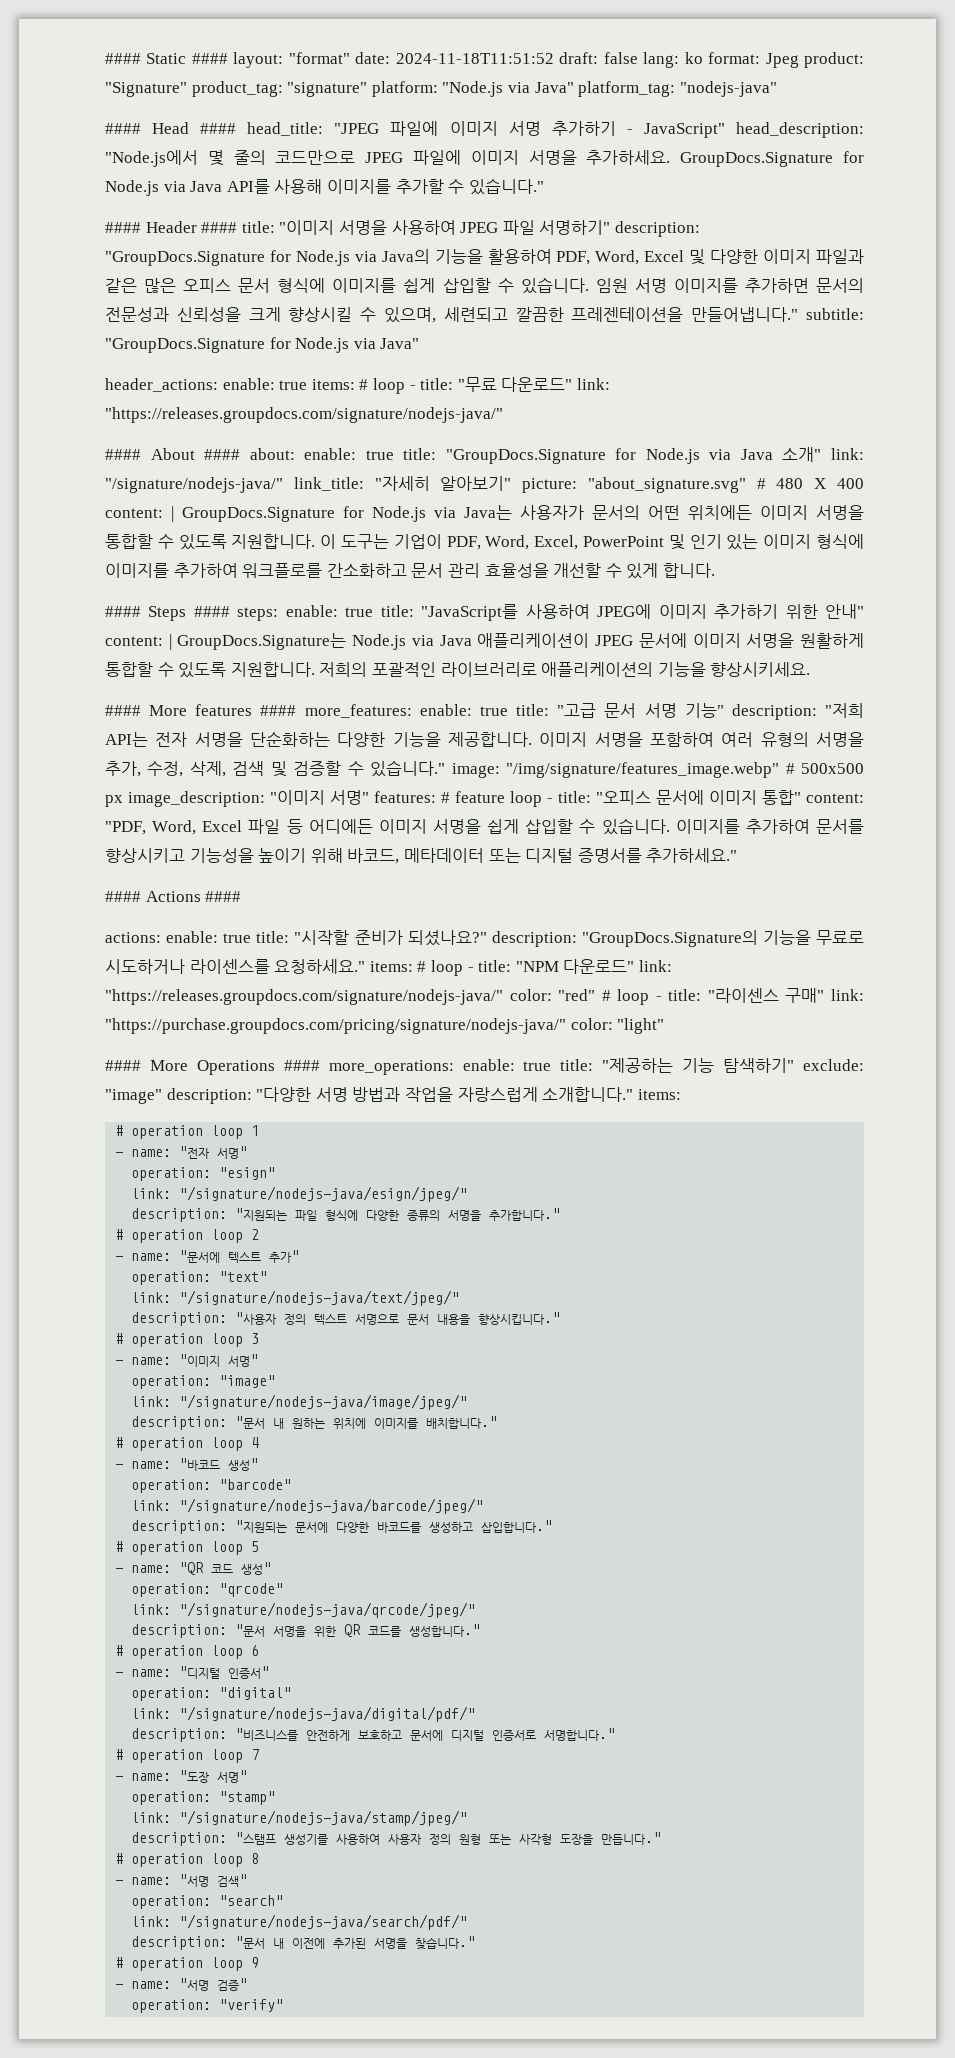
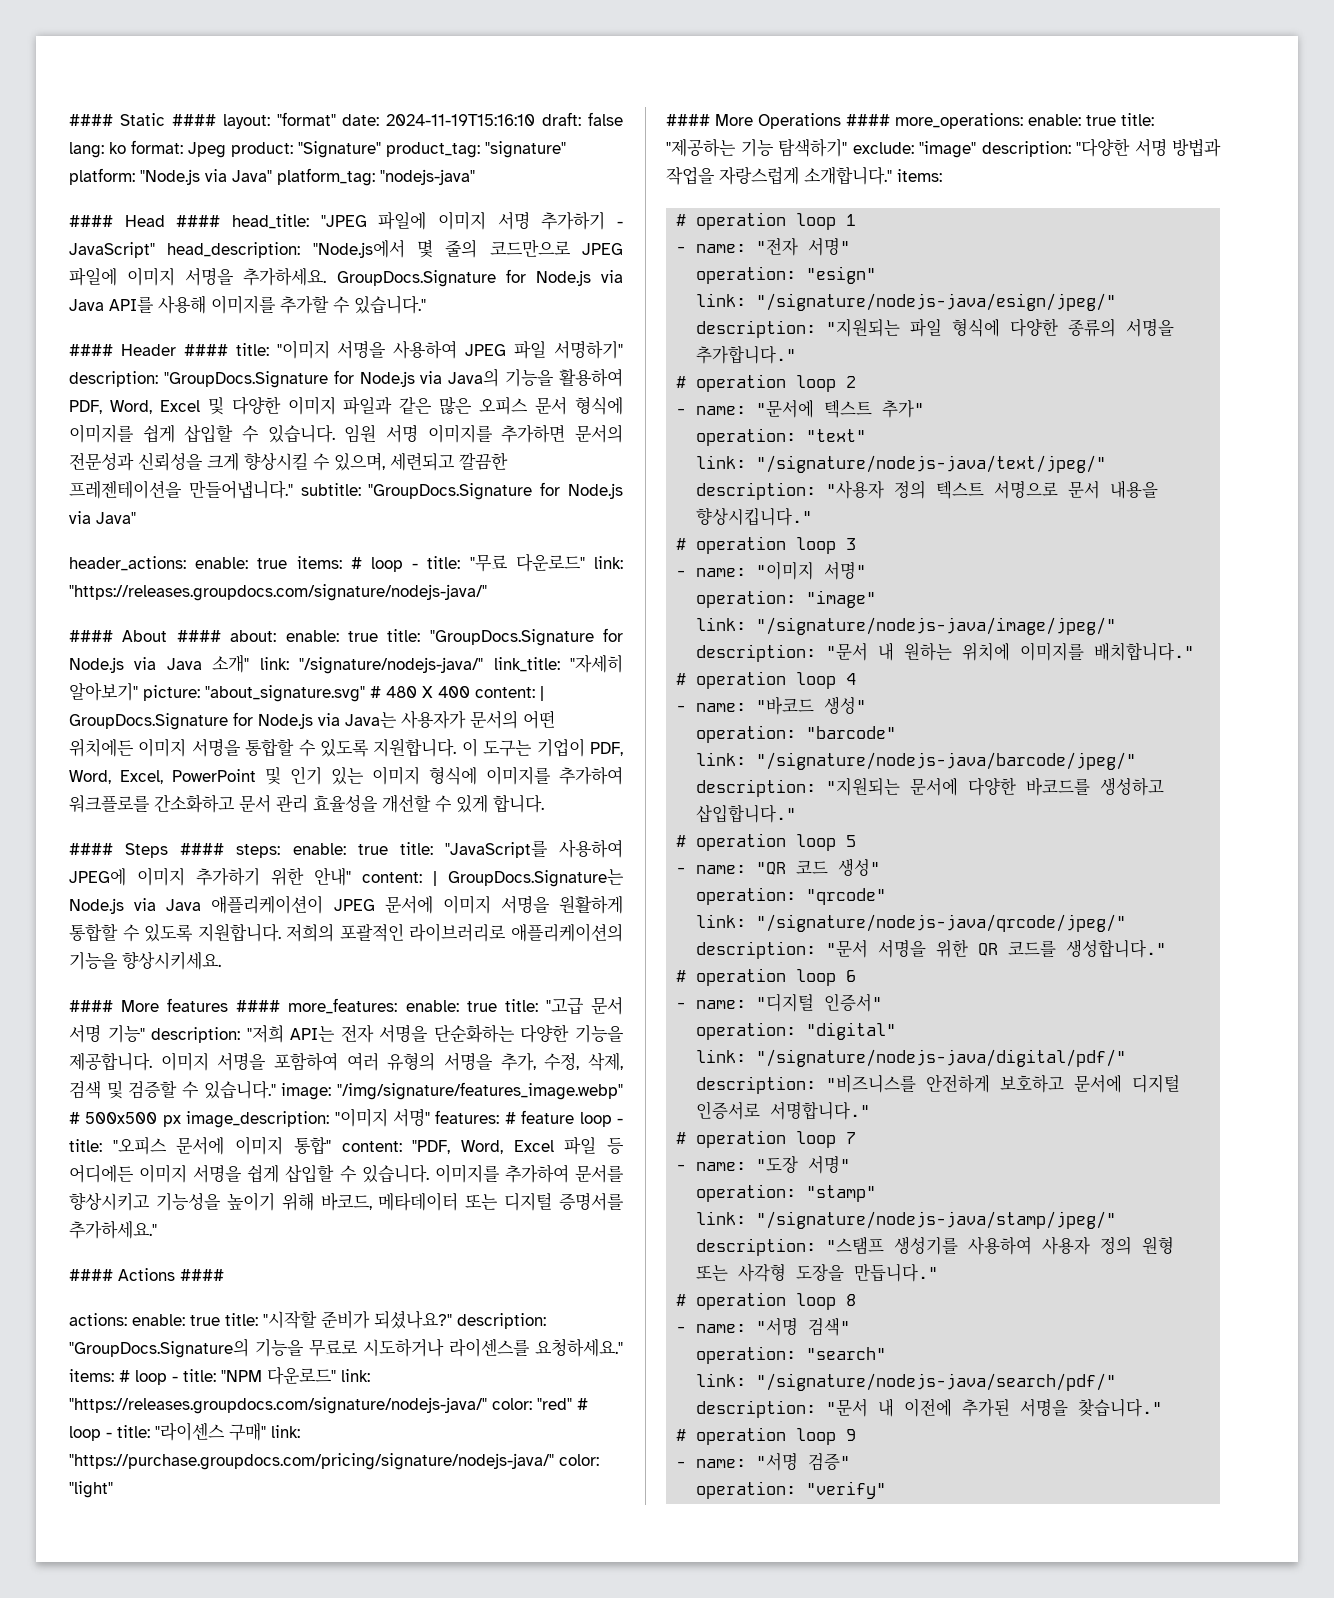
[395,53,554,64] 2024-11-18T11:51:52 -> [386,114,536,126] 2024-11-19T15:16:10

